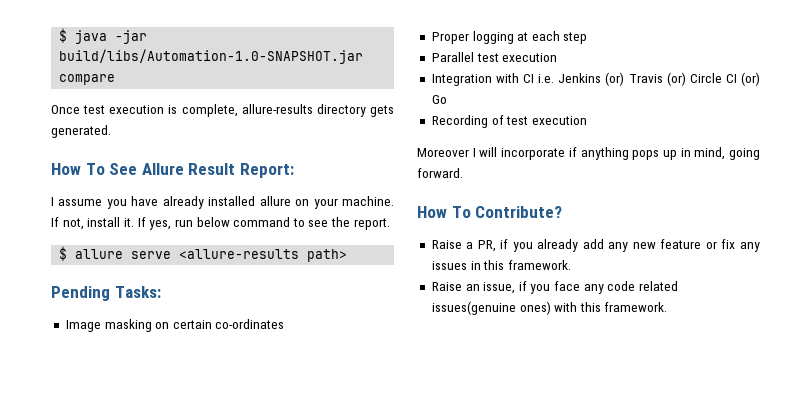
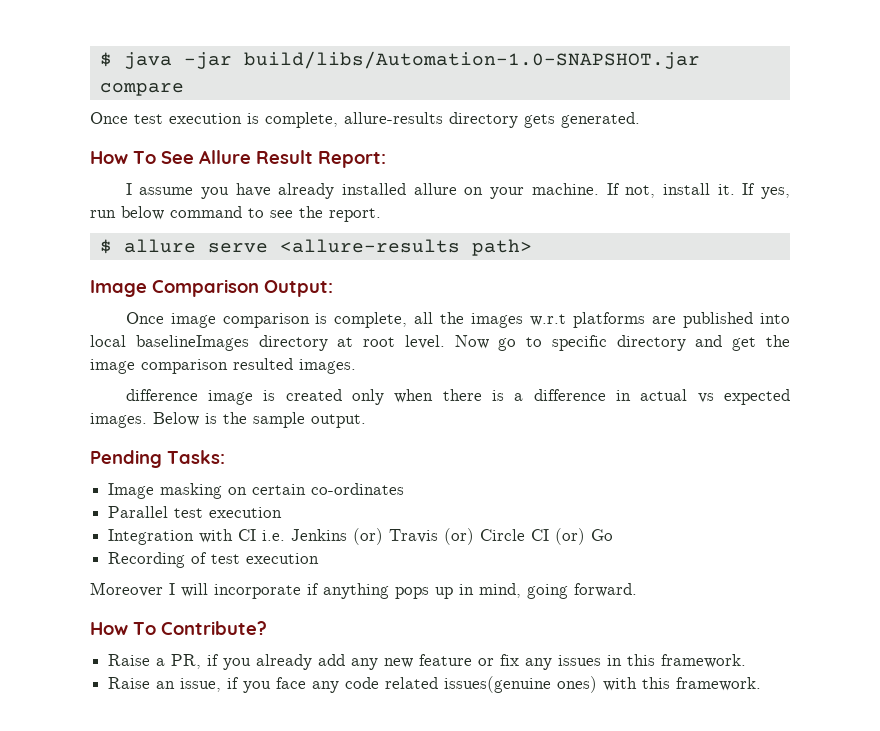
(348, 255) none -> [90,279,333,297] [125,312,790,328] [90,335,790,351] [90,358,356,374] [125,389,791,405] [90,412,366,428] // Image Comparison Output: // Once image comparison is complete, all the images w.r.t platforms are published into local baselineImages directory at root level. Now go to specific directory and get the image comparison resulted images. // difference image is created only when there is a difference in actual vs expected images. Below is the sample output.
[431,31,588,44] // Proper logging at each step -> (405, 489) none

